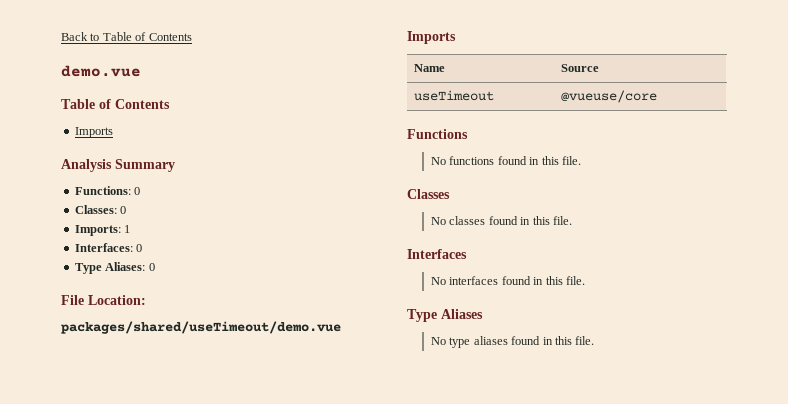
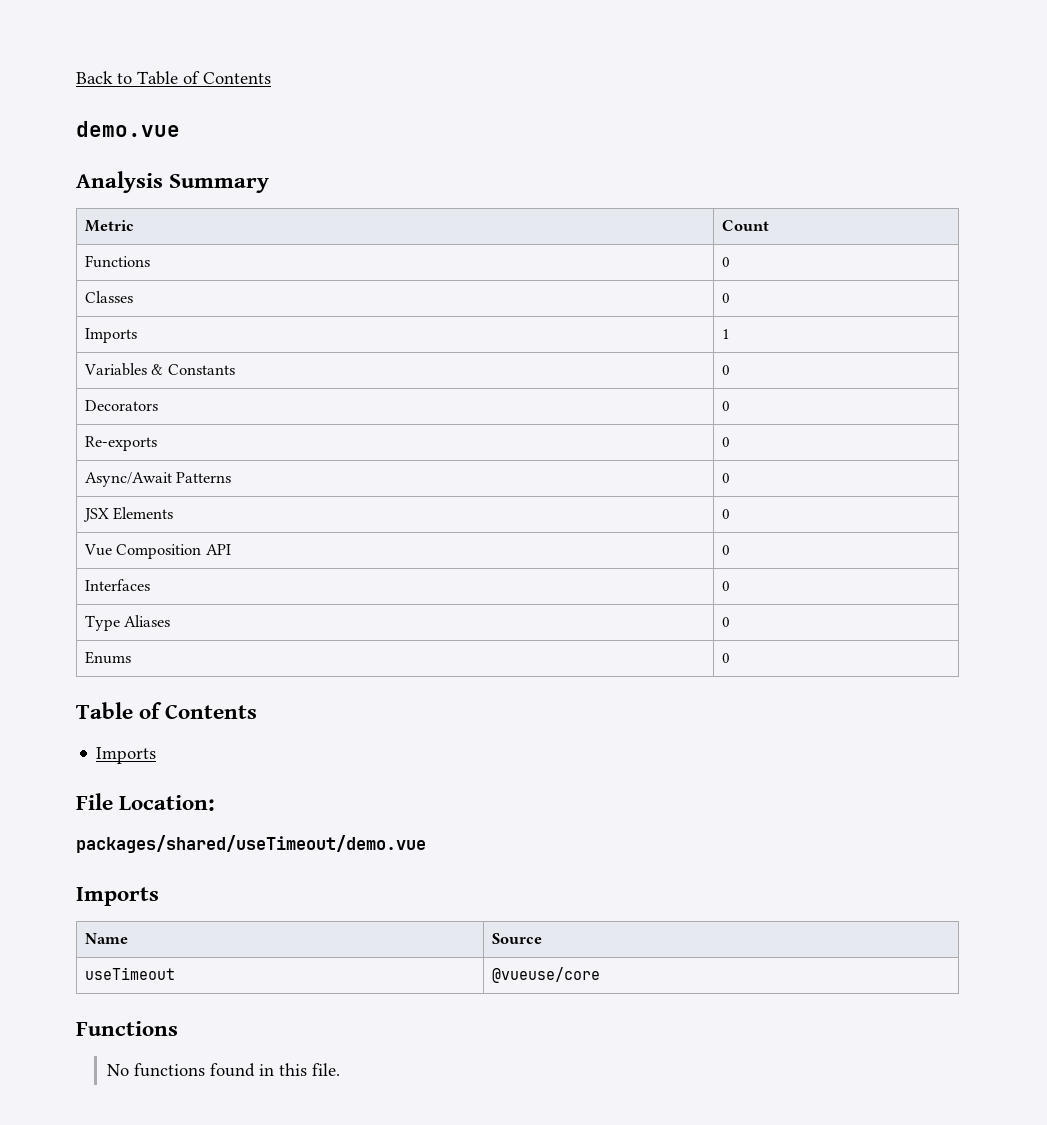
[61,99,170,109] [74,127,113,138] [61,159,175,172] [74,186,141,195] [74,205,127,214] [74,225,131,236] [74,243,143,252] [74,262,155,274] Table of Contents // Imports // Analysis Summary // Functions: 0 // Classes: 0 // Imports: 1 // Interfaces: 0 // Type Aliases: 0 -> [76,171,270,193] [84,220,134,232] [721,220,769,231] [84,255,150,268] [721,257,730,267] [84,291,133,303] [721,293,730,303] [84,328,137,343] [721,329,730,339] [83,363,235,376] [721,365,730,375] [84,400,158,411] [721,401,730,411] [84,436,157,451] [721,437,730,447] [84,472,232,487] [721,473,730,483] [82,507,174,522] [721,509,730,519] [83,544,231,559] [721,545,730,555] [84,579,150,591] [721,581,730,591] [84,615,171,631] [721,617,730,627] [84,651,131,664] [721,653,730,663] [76,702,258,719] [96,747,157,764] Analysis Summary // Metric | Count // Functions | 0 // Classes | 0 // Imports | 1 // Variables & Constants | 0 // Decorators | 0 // Re-exports | 0 // Async/Await Patterns | 0 // JSX Elements | 0 // Vue Composition API | 0 // Interfaces | 0 // Type Aliases | 0 // Enums | 0 // Table of Contents // Imports
[407,189,450,199] [431,216,572,225] [407,249,467,259] [431,276,585,285] [407,309,483,322] [431,336,595,348] // Classes // No classes found in this file. // Interfaces // No interfaces found in this file. // Type Aliases // No type aliases found in this file. -> (340, 1069) none

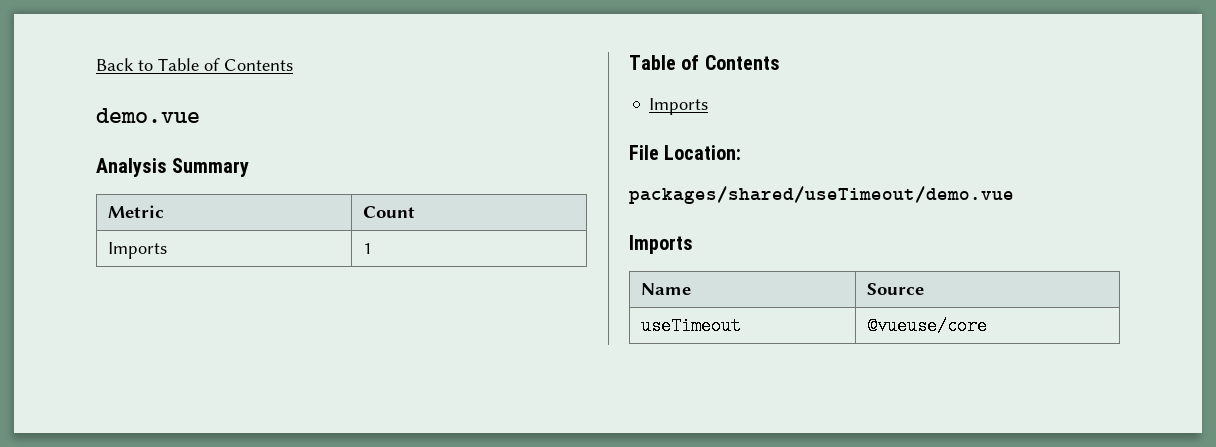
[84,255,150,268] [721,257,730,267] [84,291,133,303] [721,293,730,303] [84,328,137,343] [721,329,730,339] [83,363,235,376] [721,365,730,375] [84,400,158,411] [721,401,730,411] [84,436,157,451] [721,437,730,447] [84,472,232,487] [721,473,730,483] [82,507,174,522] [721,509,730,519] [83,544,231,559] [721,545,730,555] [84,579,150,591] [721,581,730,591] [84,615,171,631] [721,617,730,627] [84,651,131,664] [721,653,730,663] Functions | 0 // Classes | 0 // Imports | 1 // Variables & Constants | 0 // Decorators | 0 // Re-exports | 0 // Async/Await Patterns | 0 // JSX Elements | 0 // Vue Composition API | 0 // Interfaces | 0 // Type Aliases | 0 // Enums | 0 -> [107,242,167,259] [362,243,372,254] Imports | 1
[76,1021,178,1036] [106,1063,340,1077] // Functions // No functions found in this file. -> (987, 326) none

